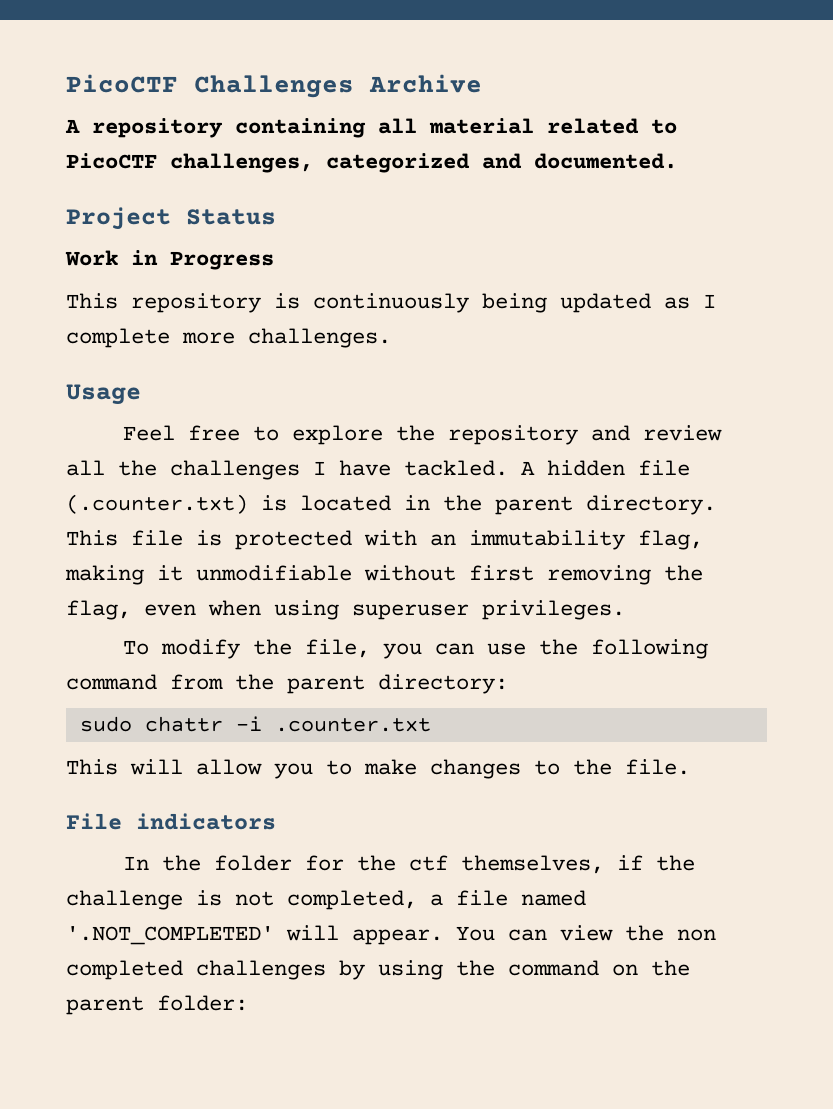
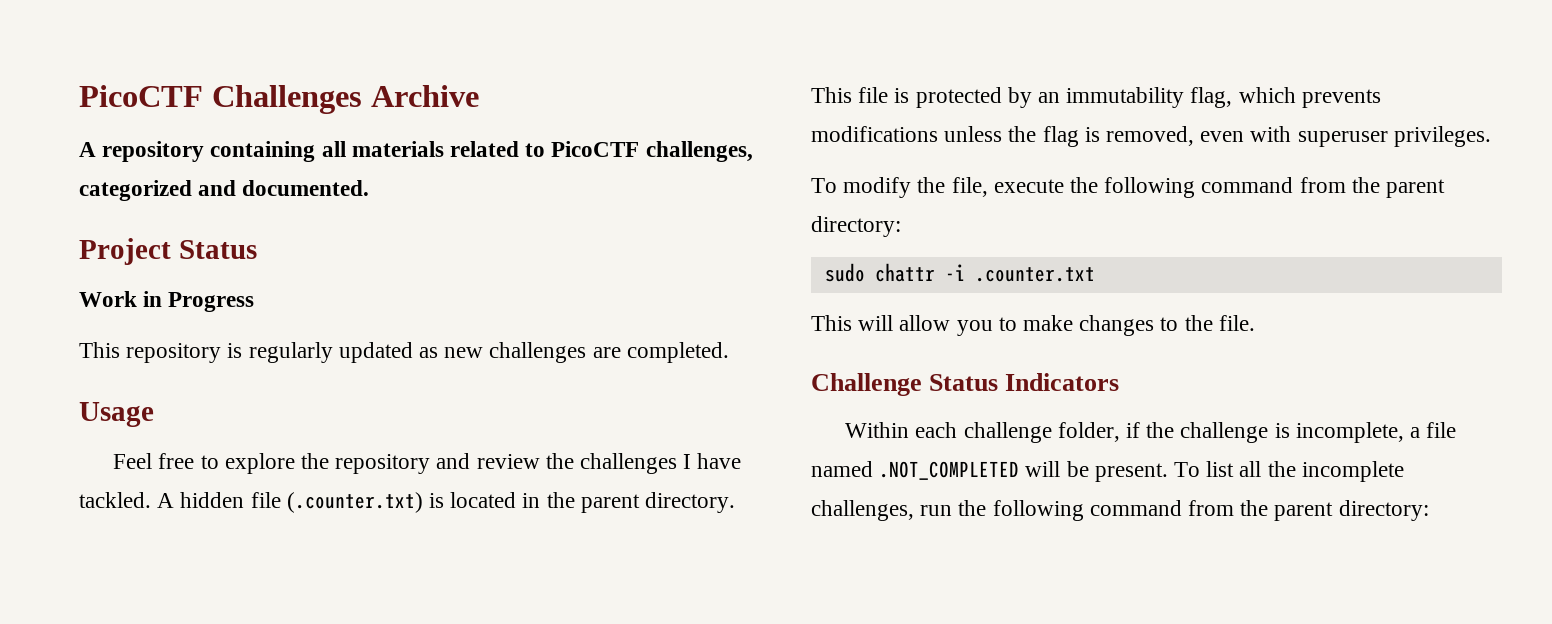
[429,118,534,134] material -> [351,141,444,157] materials
[313,293,716,313] [66,328,391,348] continuously being updated as I complete more challenges. -> [248,342,729,363] regularly updated as new challenges are completed.
[66,460,105,476] all -> (540, 461) none
[364,530,417,546] with -> [1007,87,1032,108] by
[65,565,703,585] [66,600,339,620] making it unmodifiable without first removing the flag, even when using -> [1238,87,1381,108] [811,126,1292,147] which prevents modifications unless the flag is removed, even with
[382,643,526,659] you can use -> [993,179,1064,193] execute
[66,813,276,830] [122,855,604,874] File indicators // In the folder for the ctf themselves, -> [811,373,1120,396] [845,422,1120,443] Challenge Status Indicators // Within each challenge folder,
[235,890,417,910] not completed, -> [1295,422,1404,443] incomplete,
[66,925,716,945] [66,960,690,980] [66,995,248,1015] '.NOT_COMPLETED' will appear. You can view the non completed challenges by using the command on the parent folder: -> [879,461,1404,482] [811,500,1429,521] .NOT_COMPLETED will be present. To list all the incomplete challenges, run the following command from the parent directory:

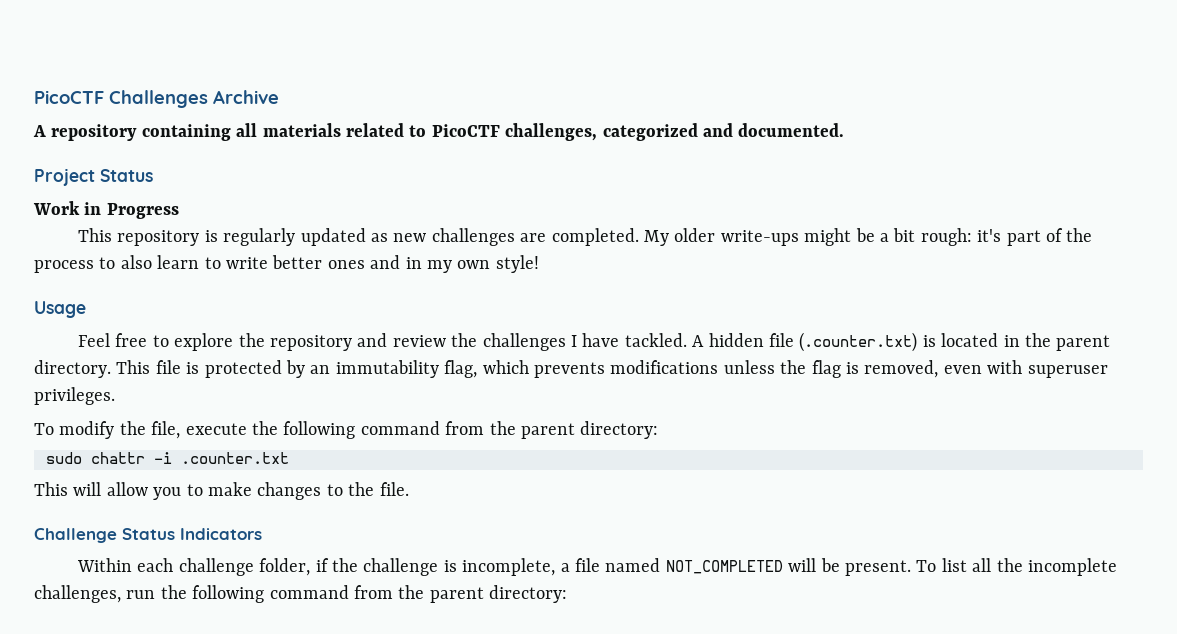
(729, 352) none -> [644,228,1093,246] [34,255,539,273] My older write-ups might be a bit rough: it's part of the process to also learn to write better ones and in my own style!
[879,461,1020,480] .NOT_COMPLETED -> [665,560,783,574] NOT_COMPLETED

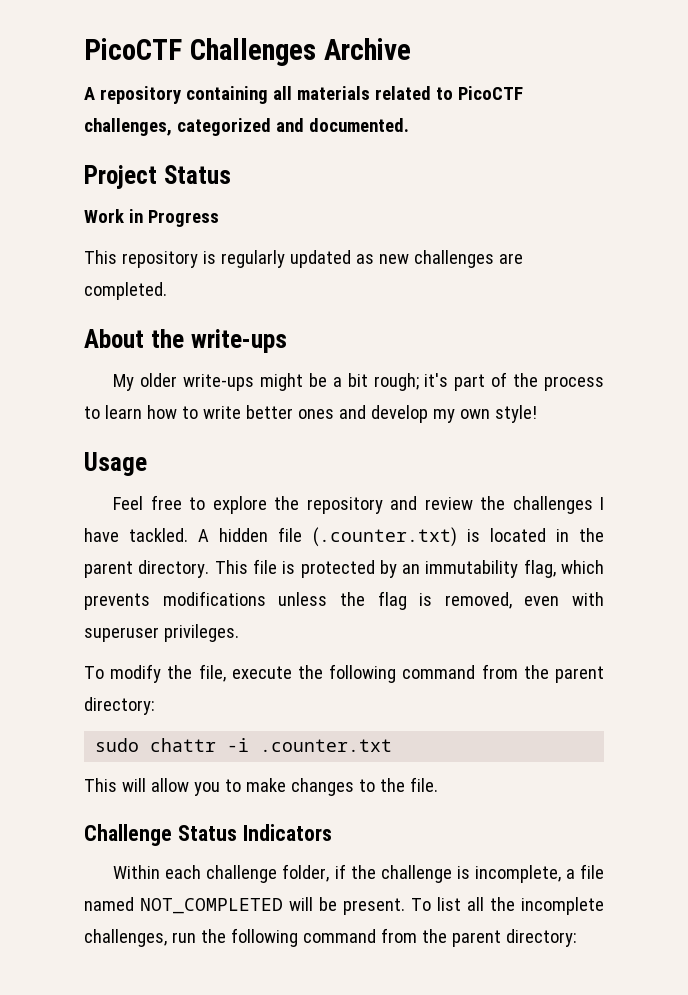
(639, 237) none -> [84,329,287,353] // About the write-ups //
[920,228,972,246] rough: -> [373,373,419,391] rough;
[120,255,200,269] also learn -> [104,405,177,419] learn how
[405,257,422,269] in -> [370,405,428,423] develop

